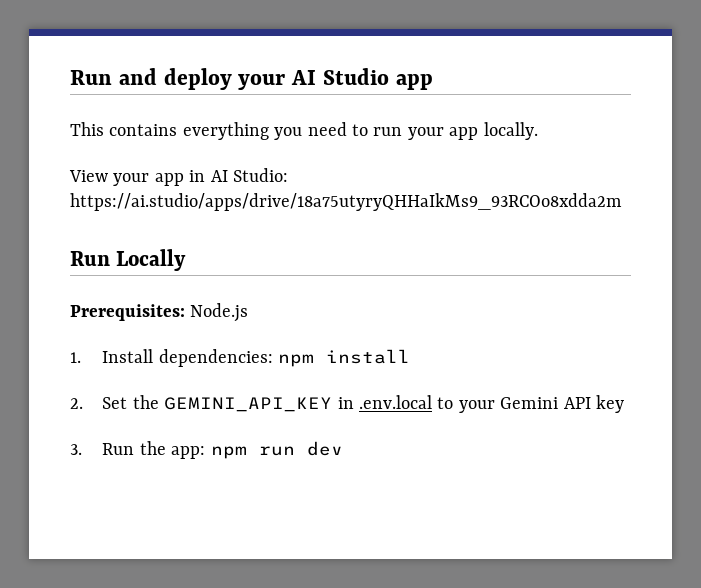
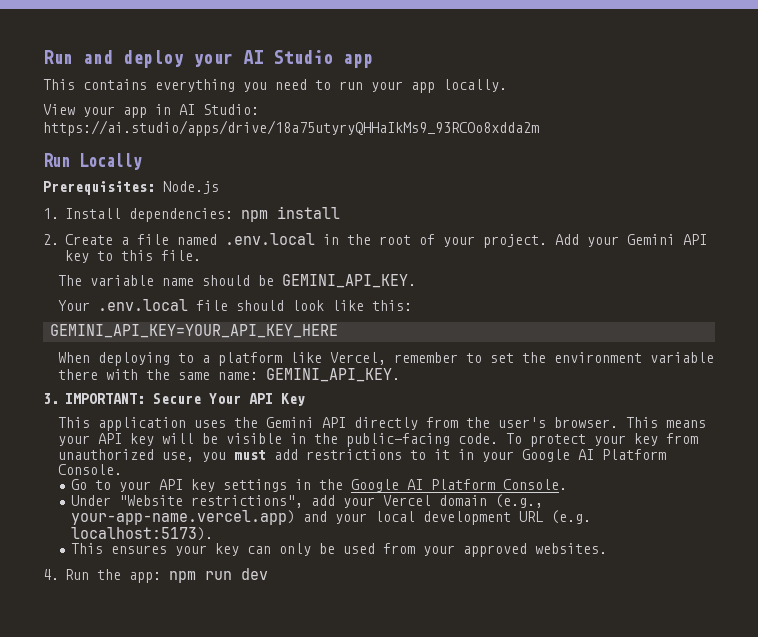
[102,395,625,413] [70,444,82,455] Set the GEMINI_API_KEY in .env.local to your Gemini API key // 3. -> [65,233,707,248] [65,250,201,263] [57,274,416,288] [57,299,412,311] [50,324,339,338] [57,352,714,366] [57,368,400,382] [43,393,305,406] [57,417,706,431] [57,433,698,447] [57,449,666,462] [57,464,122,475] [71,479,568,492] [71,494,544,508] [71,510,592,525] [71,527,214,541] [71,543,608,557] [43,569,59,580] Create a file named .env.local in the root of your project. Add your Gemini API key to this file. // The variable name should be GEMINI_API_KEY. // Your .env.local file should look like this: // GEMINI_API_KEY=YOUR_API_KEY_HERE // When deploying to a platform like Vercel, remember to set the environment variable there with the same name: GEMINI_API_KEY. // 3. IMPORTANT: Secure Your API Key // This application uses the Gemini API directly from the user's browser. This means your API key will be visible in the public-facing code. To protect your key from unauthorized use, you must add restrictions to it in your Google AI Platform Console. // Go to your API key settings in the Google AI Platform Console. // Under "Website restrictions", add your Vercel domain (e.g., your-app-name.vercel.app) and your local development URL (e.g. localhost:5173). // This ensures your key can only be used from your approved websites. // 4.

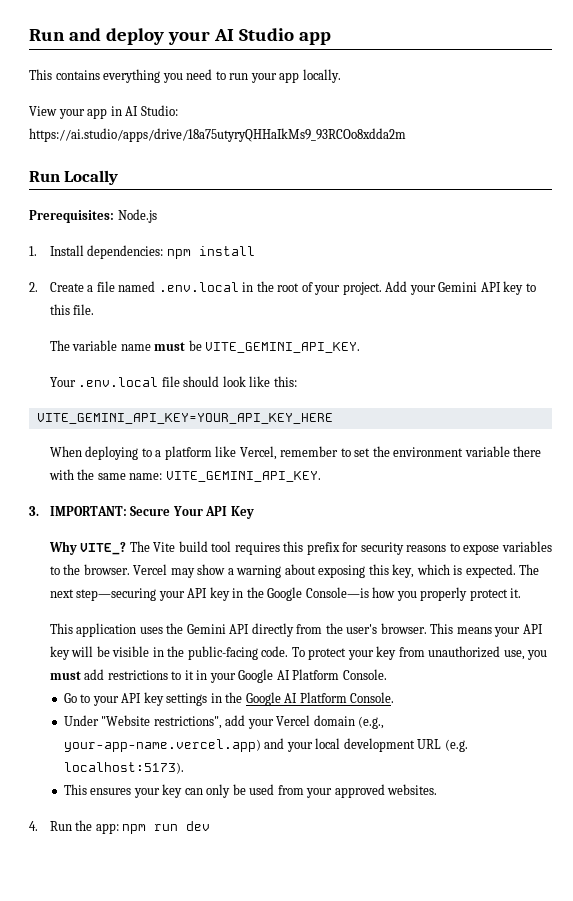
[201,274,416,288] should be GEMINI_API_KEY. -> [154,340,361,353] must be VITE_GEMINI_API_KEY.
[50,324,339,338] GEMINI_API_KEY=YOUR_API_KEY_HERE -> [36,413,333,424] VITE_GEMINI_API_KEY=YOUR_API_KEY_HERE
[265,368,400,382] GEMINI_API_KEY. -> [165,471,321,482] VITE_GEMINI_API_KEY.
(305, 399) none -> [48,541,552,555] [49,564,540,578] [49,587,522,601] // Why VITE_? The Vite build tool requires this prefix for security reasons to expose variables to the browser. Vercel may show a warning about exposing this key, which is expected. The next step—securing your API key in the Google Console—is how you properly protect it.

